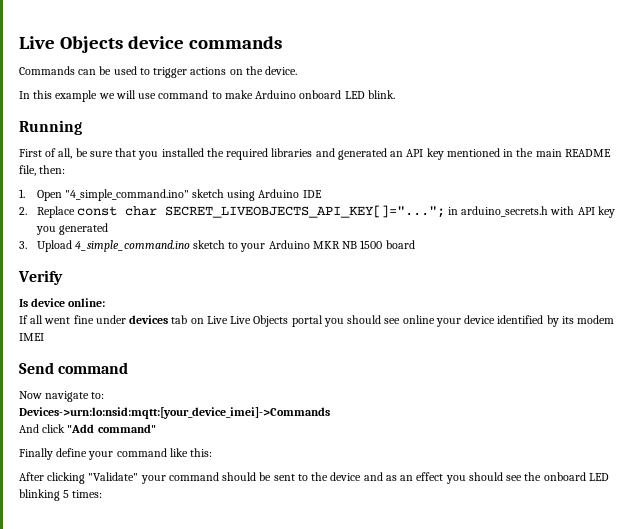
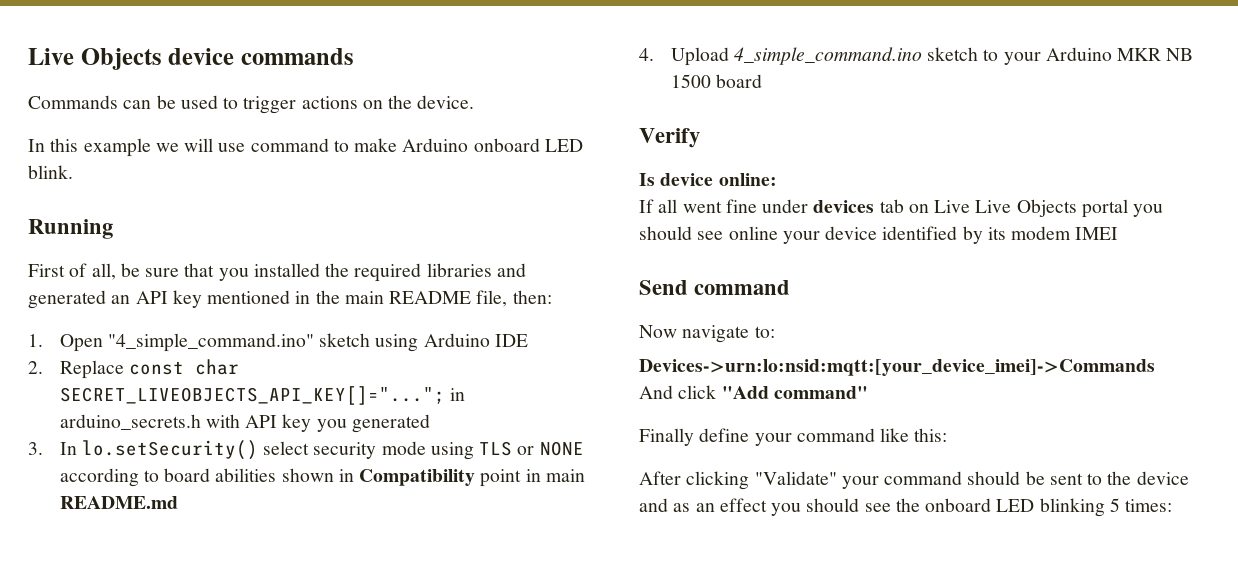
(27, 245) none -> [59,440,584,460] [59,468,585,487] [59,496,178,509] [639,48,654,61] In lo.setSecurity() select security mode using TLS or NONE according to board abilities shown in Compatibility point in main README.md // 4.

